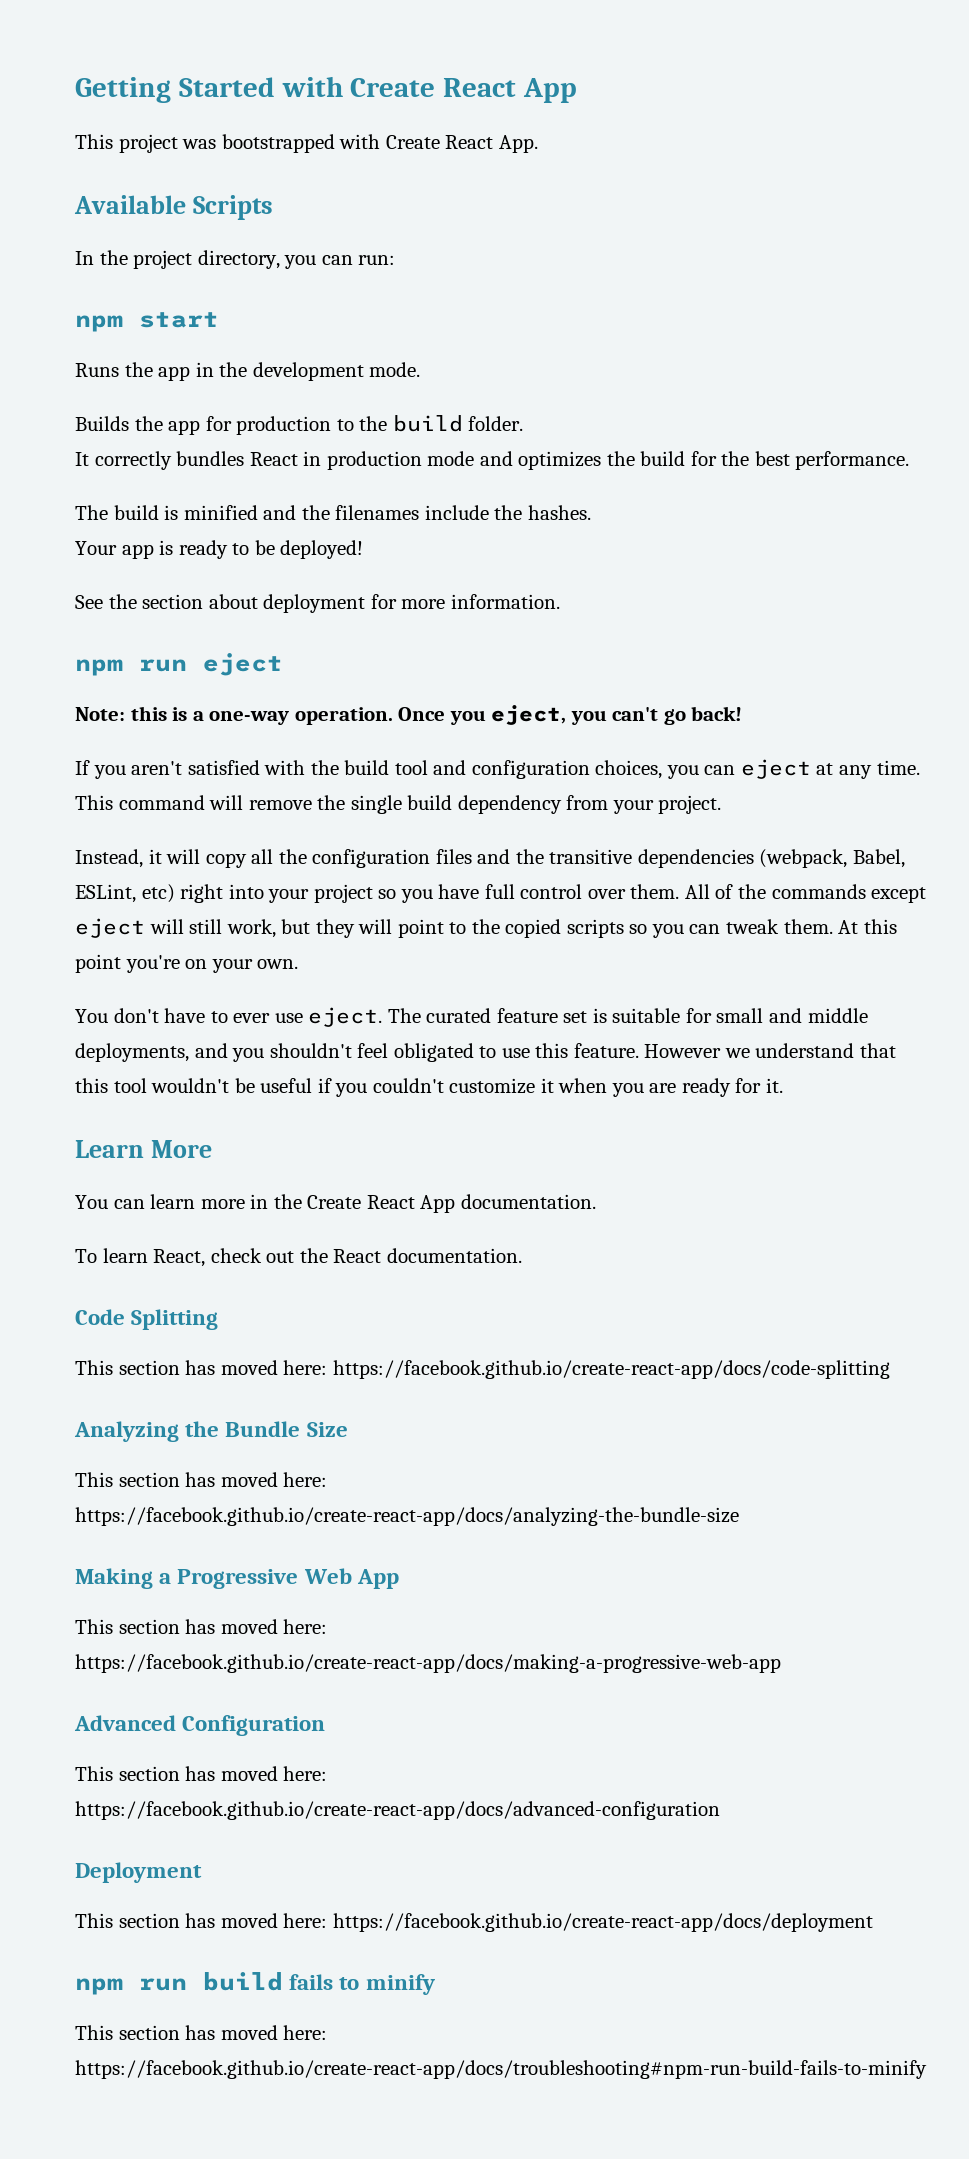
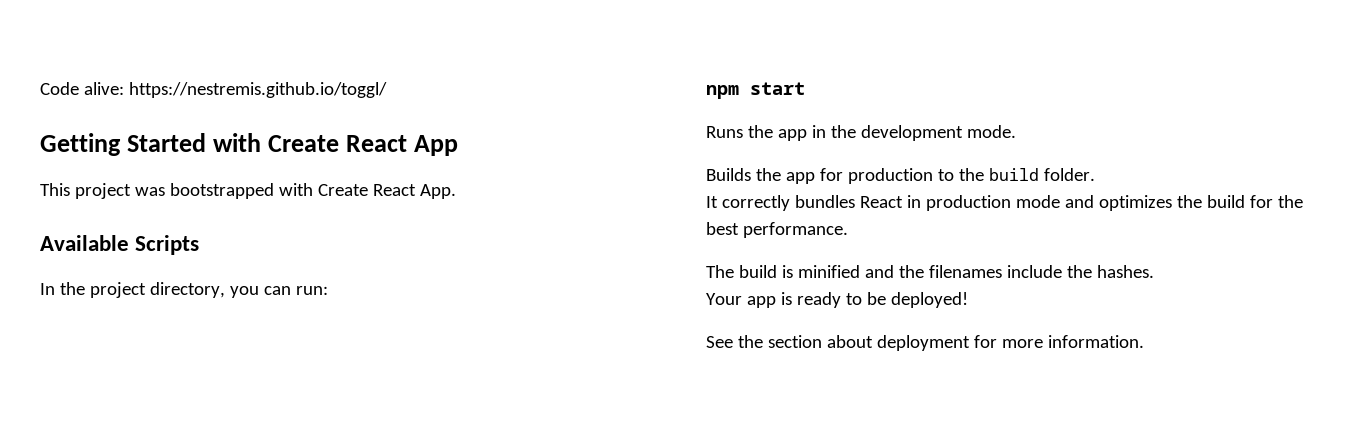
(75, 90) none -> [40,82,387,98] Code alive: https://nestremis.github.io/toggl/ //
[75,653,283,676] [75,705,743,725] [75,759,920,779] [75,795,722,814] [75,849,905,868] [75,884,927,903] [75,918,897,938] [75,954,299,973] [75,1007,868,1027] [75,1043,896,1062] [75,1078,784,1097] [75,1140,212,1158] [75,1194,596,1213] [75,1248,522,1267] [75,1309,219,1330] [75,1360,890,1379] [74,1421,348,1442] [75,1472,328,1487] [75,1507,739,1526] [75,1568,399,1589] [75,1619,328,1634] [75,1654,781,1673] [74,1715,326,1736] [75,1766,328,1781] [75,1801,720,1820] [75,1862,202,1883] [75,1913,873,1932] [75,1972,435,1995] [75,2025,328,2040] [75,2060,927,2079] // npm run eject // Note: this is a one-way operation. Once you eject, you can't go back! // If you aren't satisfied with the build tool and configuration choices, you can eject at any time. This command will remove the single build dependency from your project. // Instead, it will copy all the configuration files and the transitive dependencies (webpack, Babel, ESLint, etc) right into your project so you have full control over them. All of the commands except eject will still work, but they will point to the copied scripts so you can tweak them. At this point you're on your own. // You don't have to ever use eject. The curated feature set is suitable for small and middle deployments, and you shouldn't feel obligated to use this feature. However we understand that this tool wouldn't be useful if you couldn't customize it when you are ready for it. // Learn More // You can learn more in the Create React App documentation. // To learn React, check out the React documentation. // Code Splitting // This section has moved here: https://facebook.github.io/create-react-app/docs/code-splitting // Analyzing the Bundle Size // This section has moved here: https://facebook.github.io/create-react-app/docs/analyzing-the-bundle-size // Making a Progressive Web App // This section has moved here: https://facebook.github.io/create-react-app/docs/making-a-progressive-web-app // Advanced Configuration // This section has moved here: https://facebook.github.io/create-react-app/docs/advanced-configuration // Deployment // This section has moved here: https://facebook.github.io/create-react-app/docs/deployment // npm run build fails to minify // This section has moved here: https://facebook.github.io/create-react-app/docs/troubleshooting#npm-run-build-fails-to-minify -> (1144, 341) none

